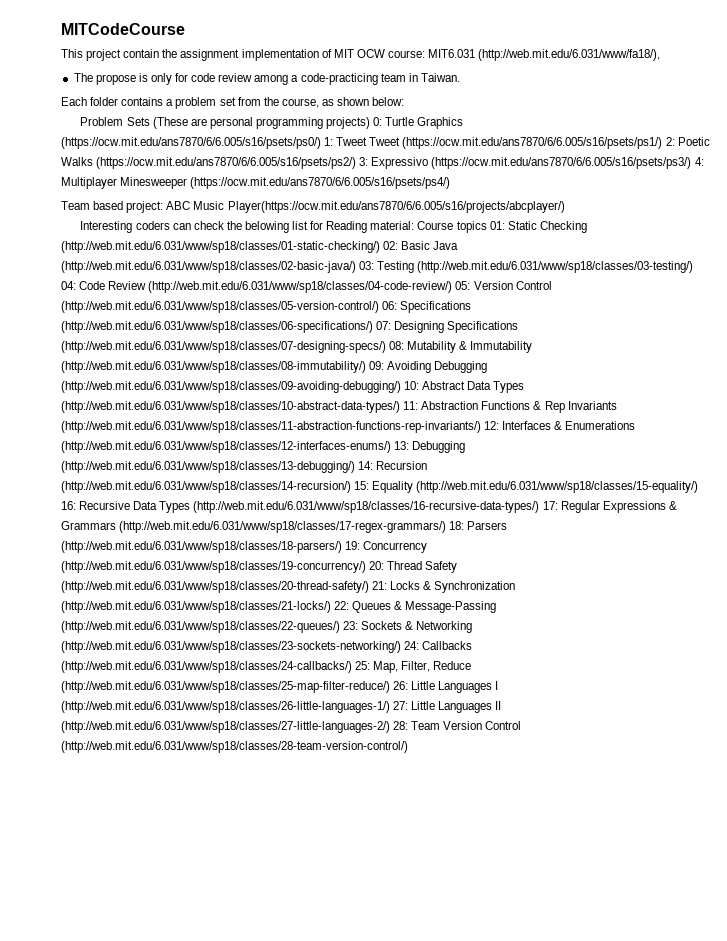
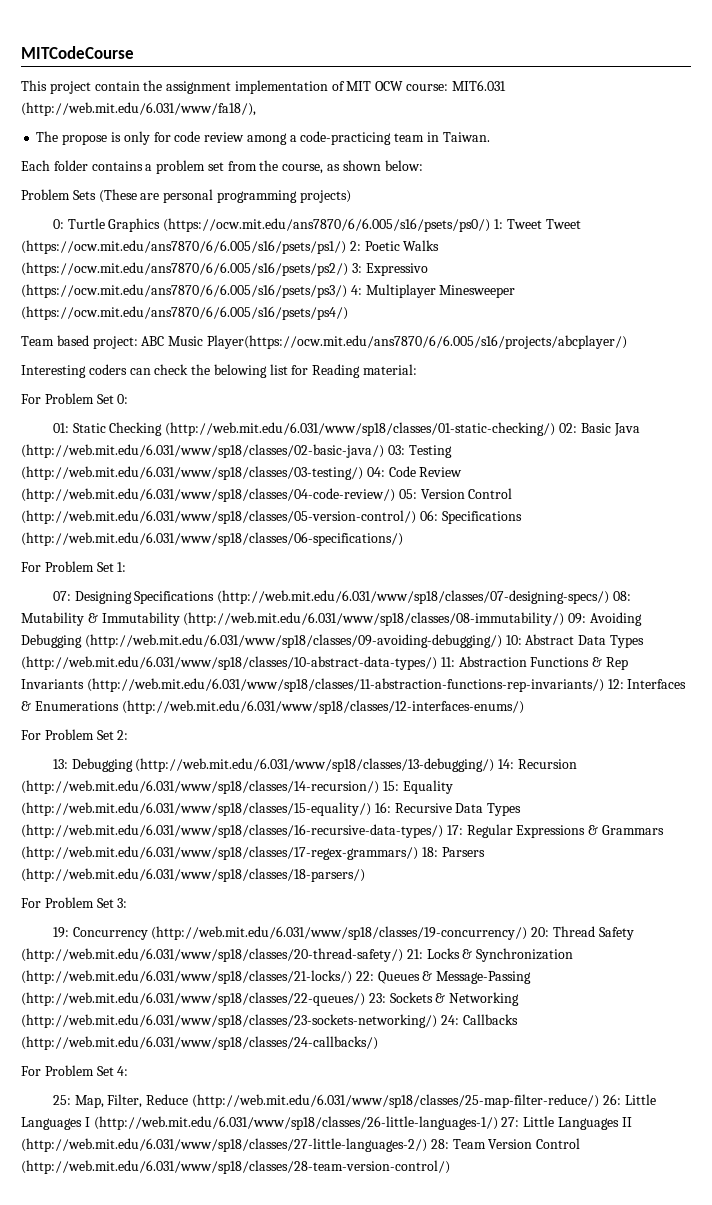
(371, 123) none -> (351, 196) //
[417,221,487,233] Course topics -> [21,393,129,404] // For Problem Set 0: //
(373, 327) none -> [21,561,127,572] // For Problem Set 1: //
(391, 447) none -> [21,729,129,740] // For Problem Set 2: //
(342, 547) none -> [21,897,128,908] // For Problem Set 3: //
(352, 667) none -> [21,1065,129,1076] // For Problem Set 4: //

